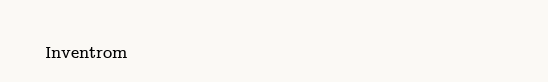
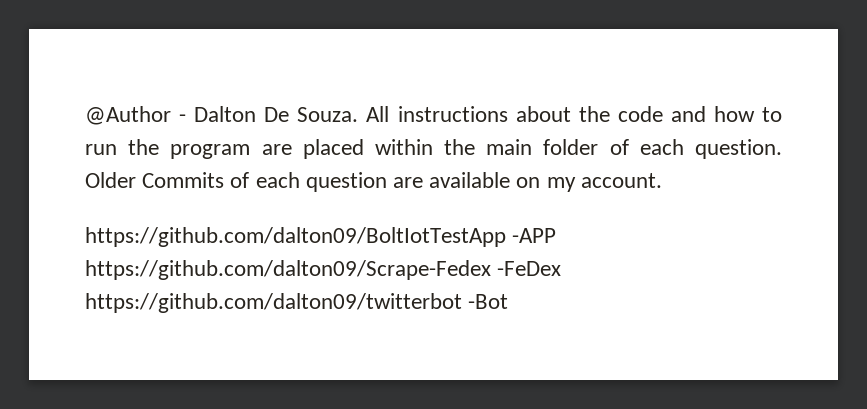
[45,47,127,58] Inventrom -> [85,106,783,125] [85,139,782,159] [85,172,662,192] [85,227,557,247] [85,260,562,280] [85,293,509,313] @Author - Dalton De Souza. All instructions about the code and how to run the program are placed within the main folder of each question. Older Commits of each question are available on my account. // https://github.com/dalton09/BoltIotTestApp -APP https://github.com/dalton09/Scrape-Fedex -FeDex https://github.com/dalton09/twitterbot -Bot

